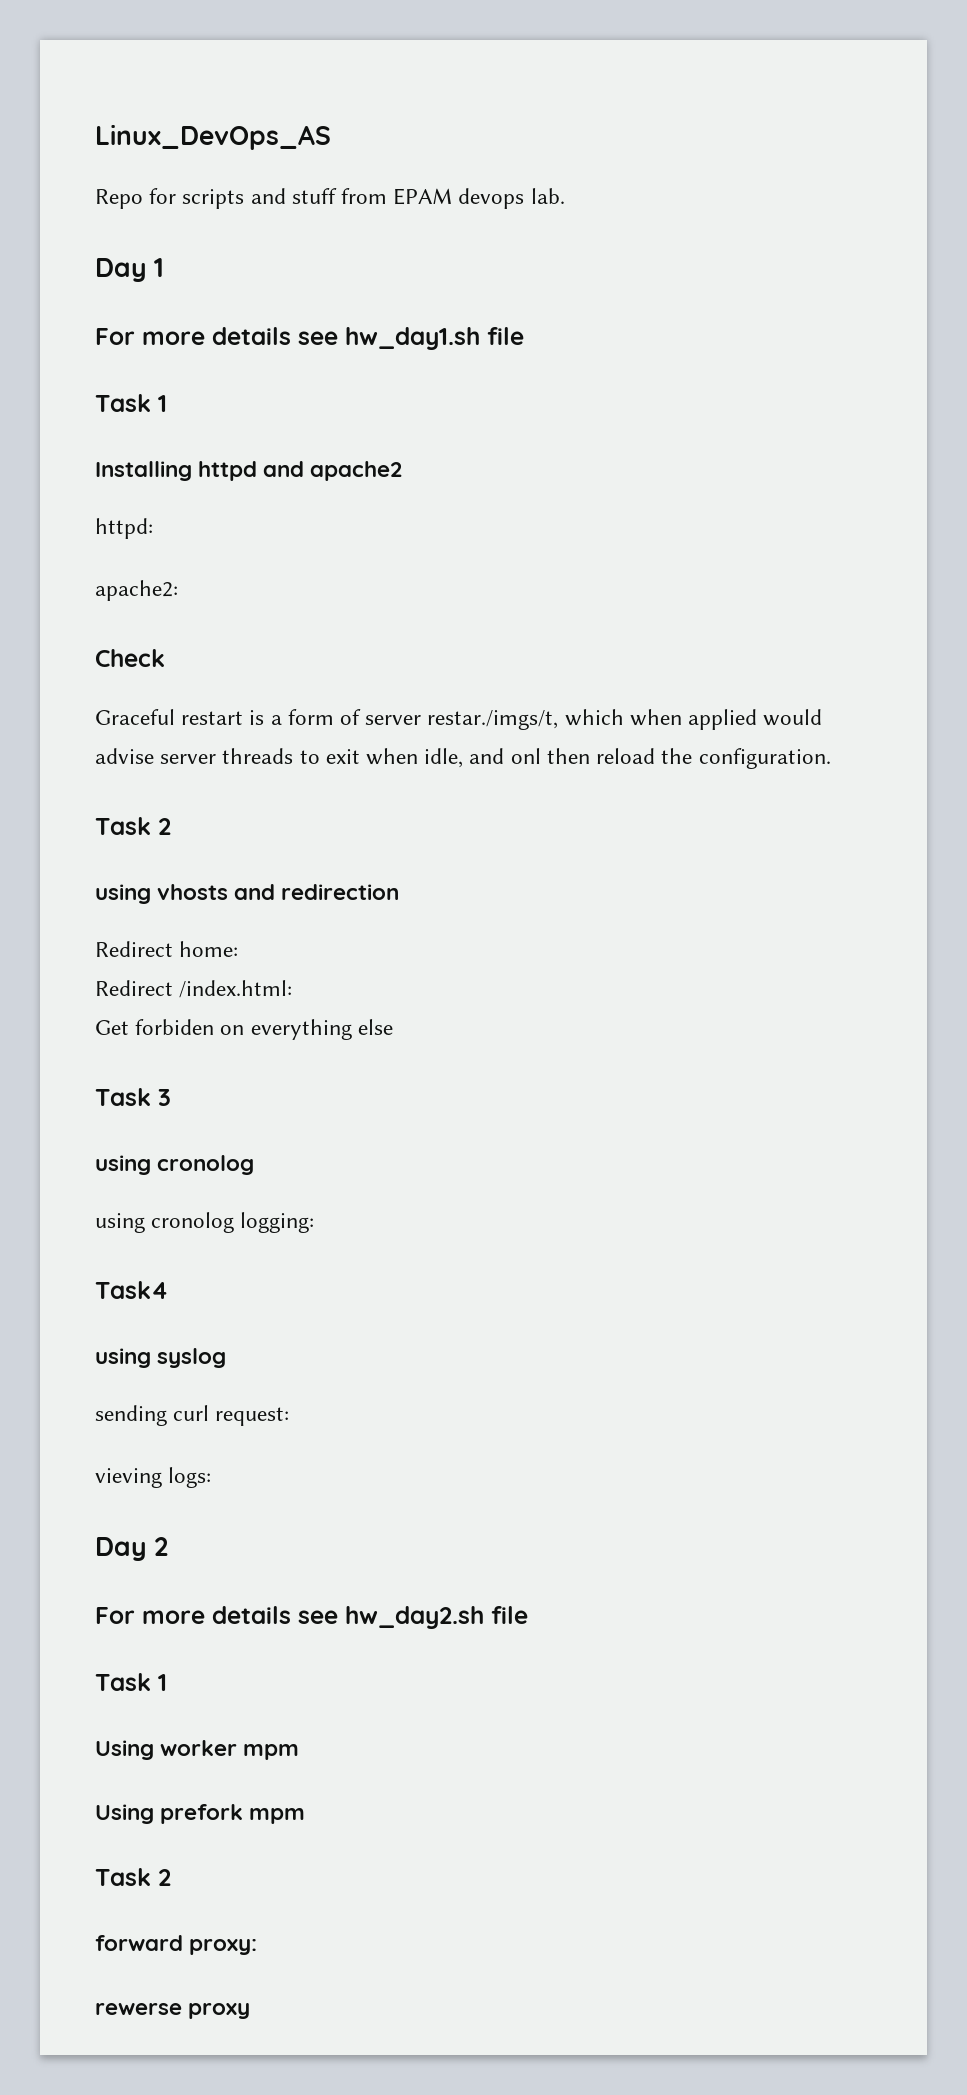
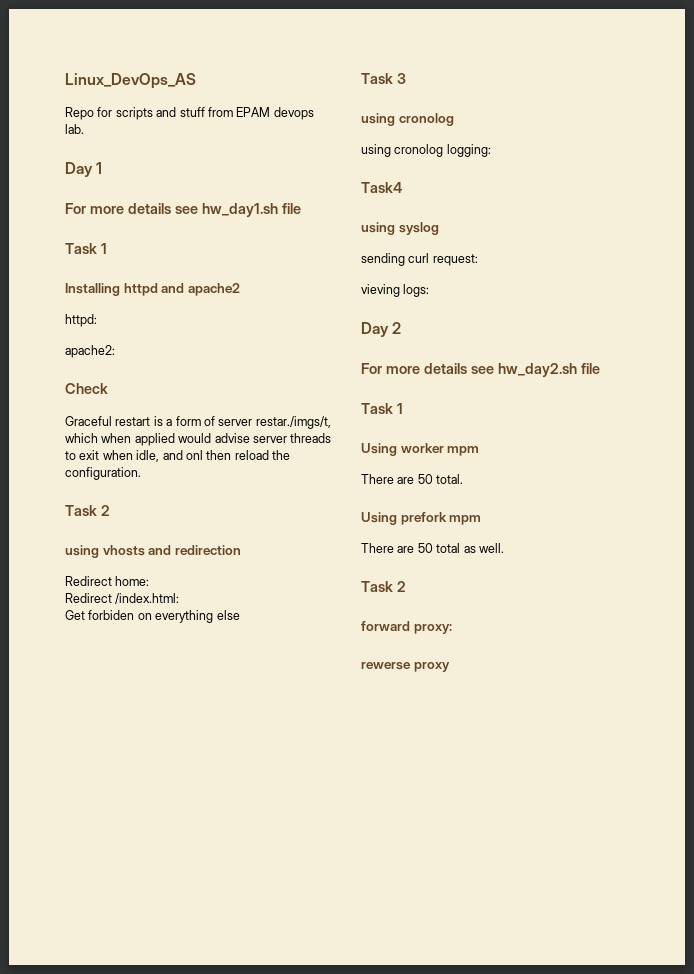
(300, 1752) none -> [361,474,464,484] // There are 50 total.
(306, 1816) none -> [361,543,504,553] // There are 50 total as well.

